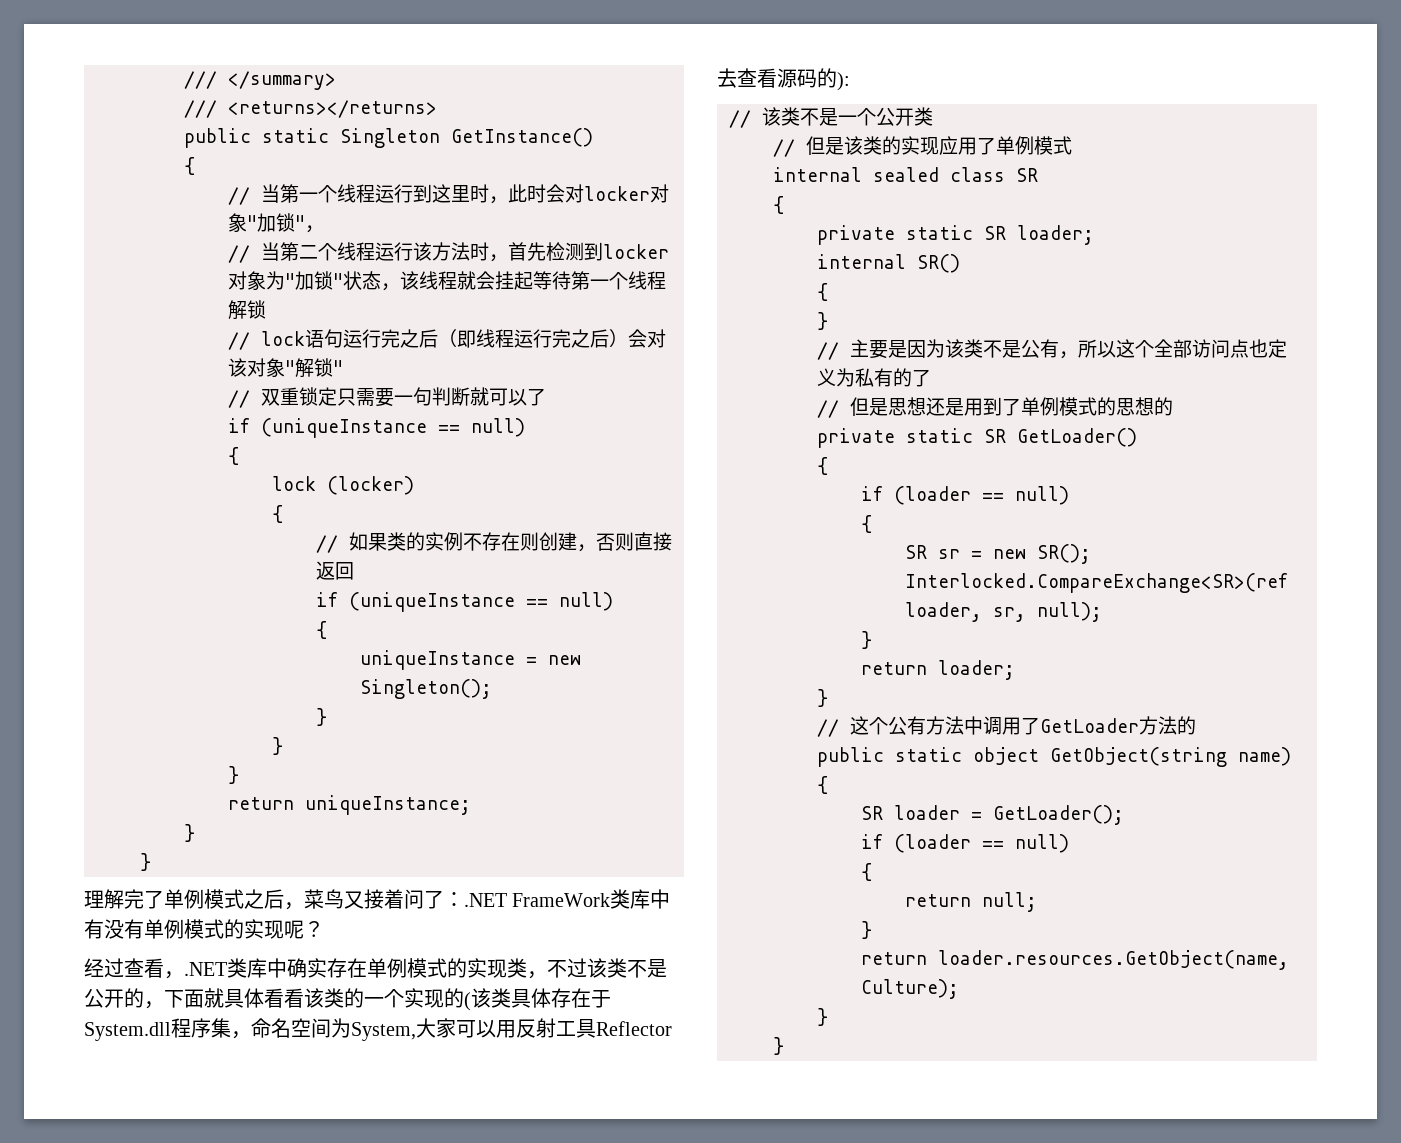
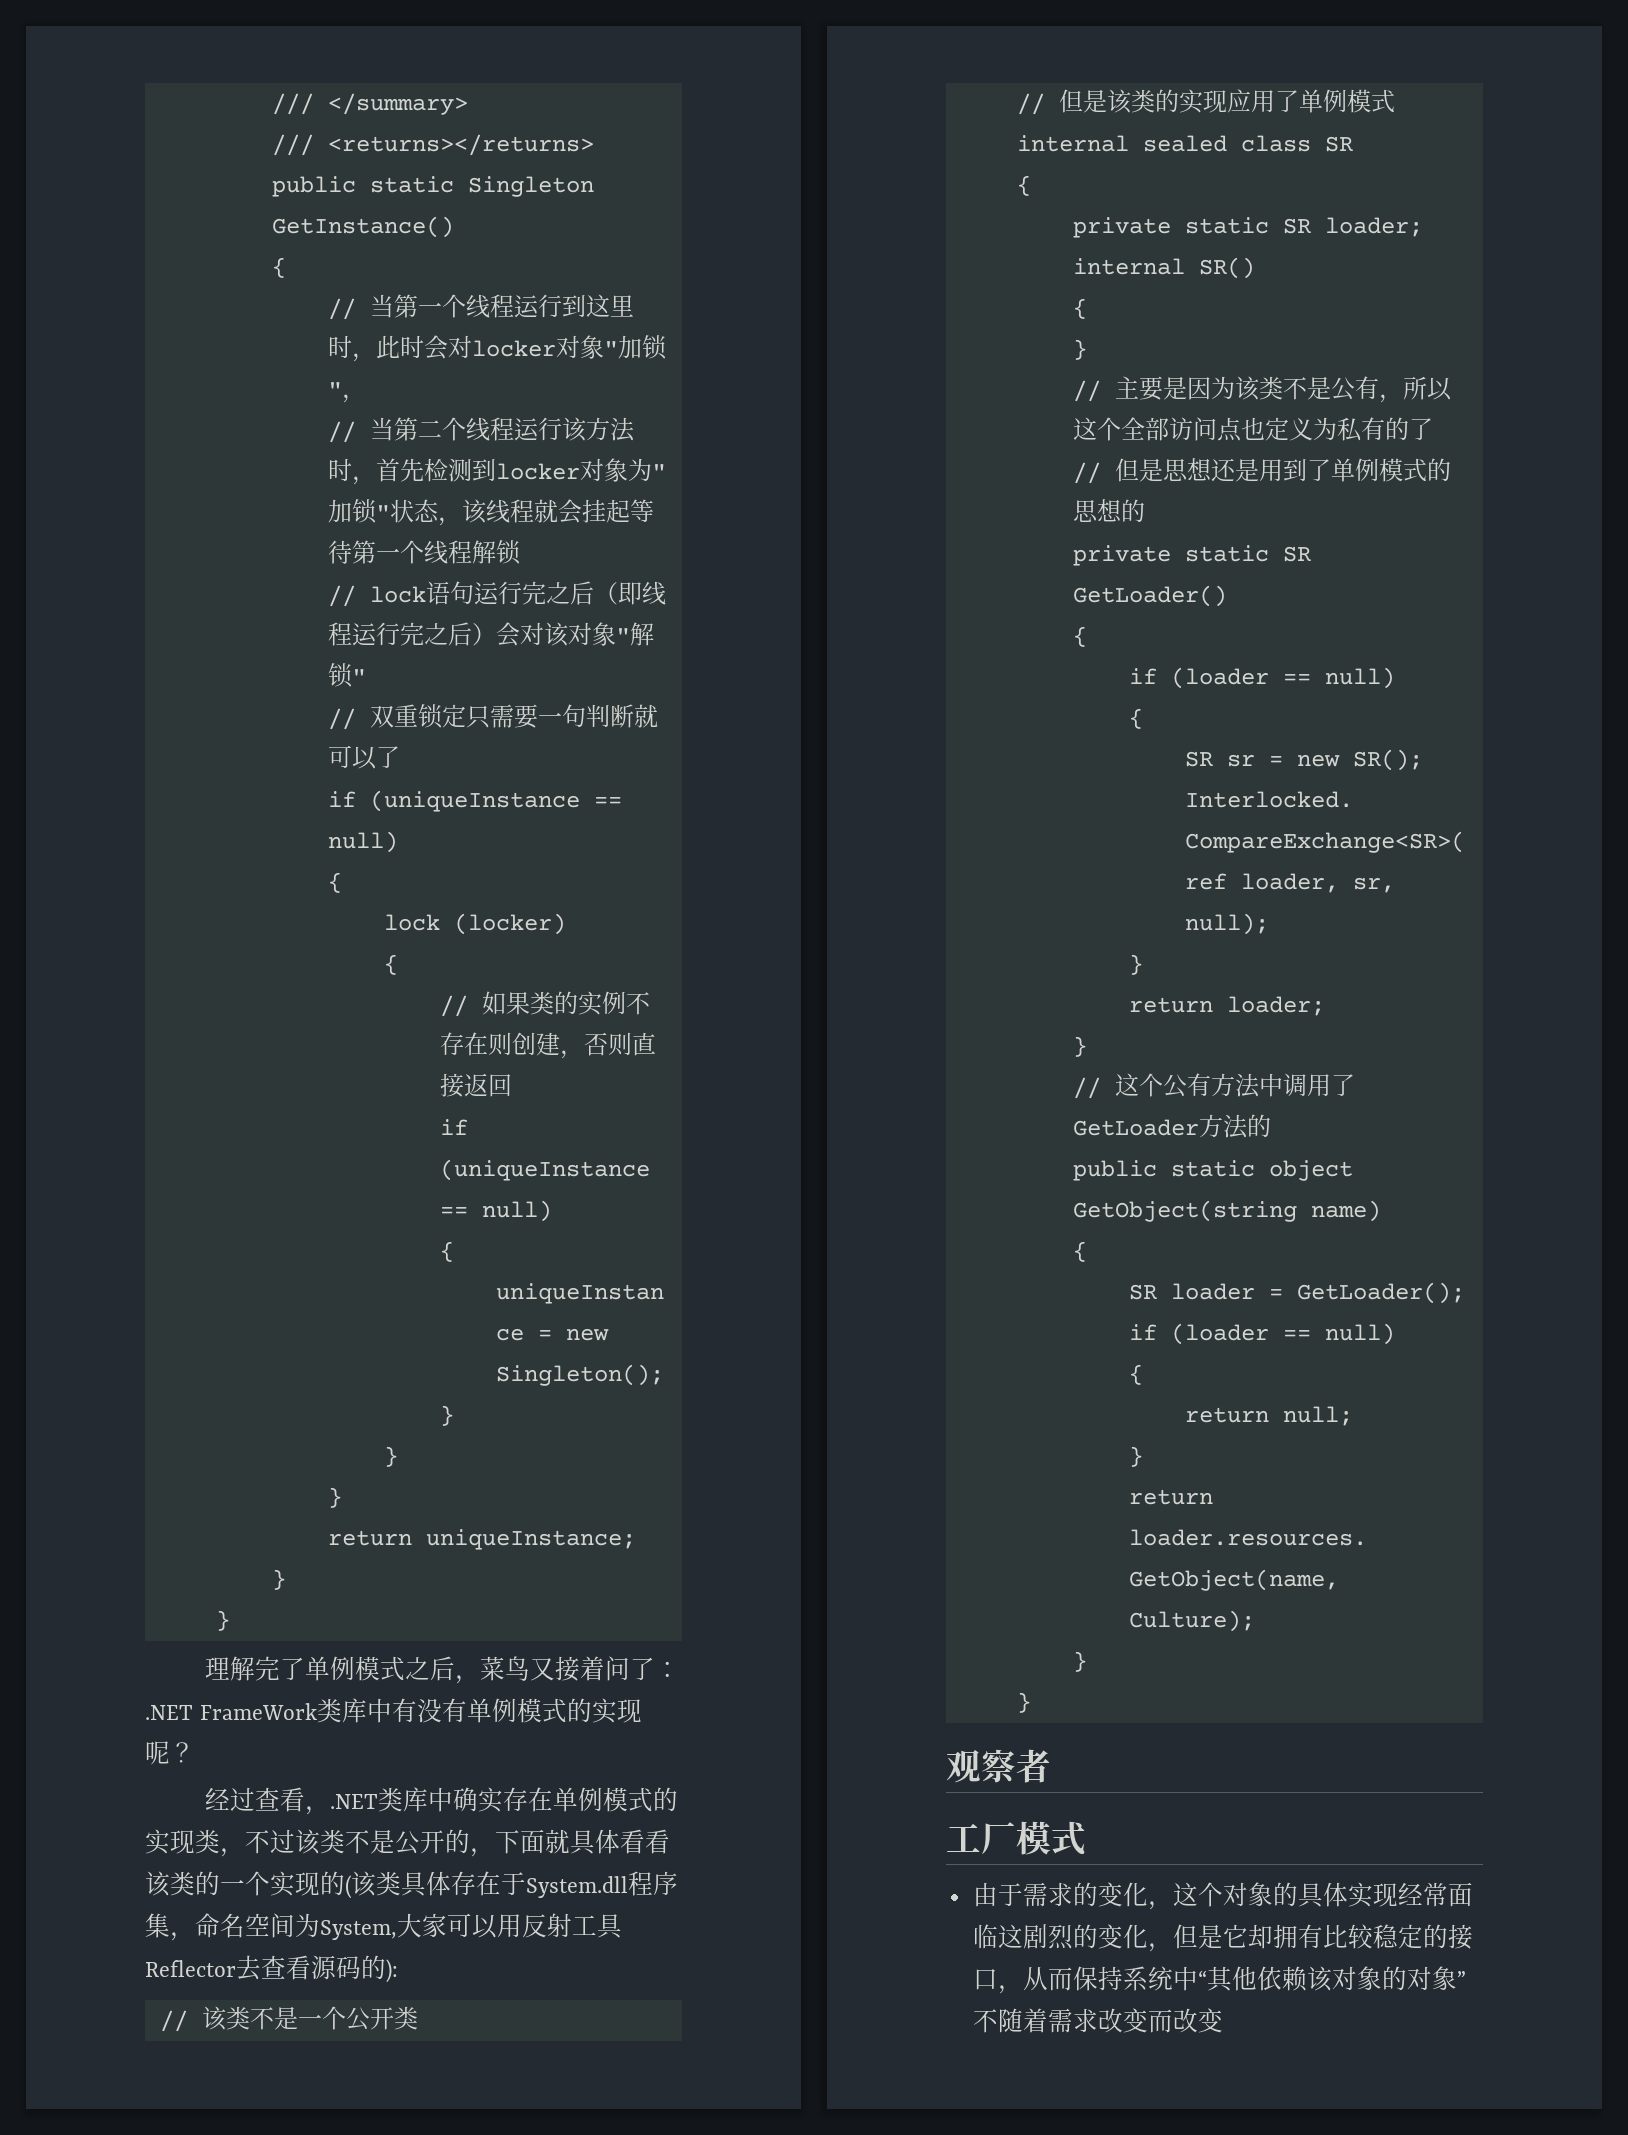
(784, 1046) none -> [946,1749,1051,1784] [946,1821,1086,1856] [972,1882,1473,1910] [972,1924,1473,1952] [972,1966,1466,1994] [972,2008,1223,2033] // 观察者 // 工厂模式 // 由于需求的变化，这个对象的具体实现经常面临这剧烈的变化，但是它却拥有比较稳定的接口，从而保持系统中“其他依赖该对象的对象”不随着需求改变而改变

